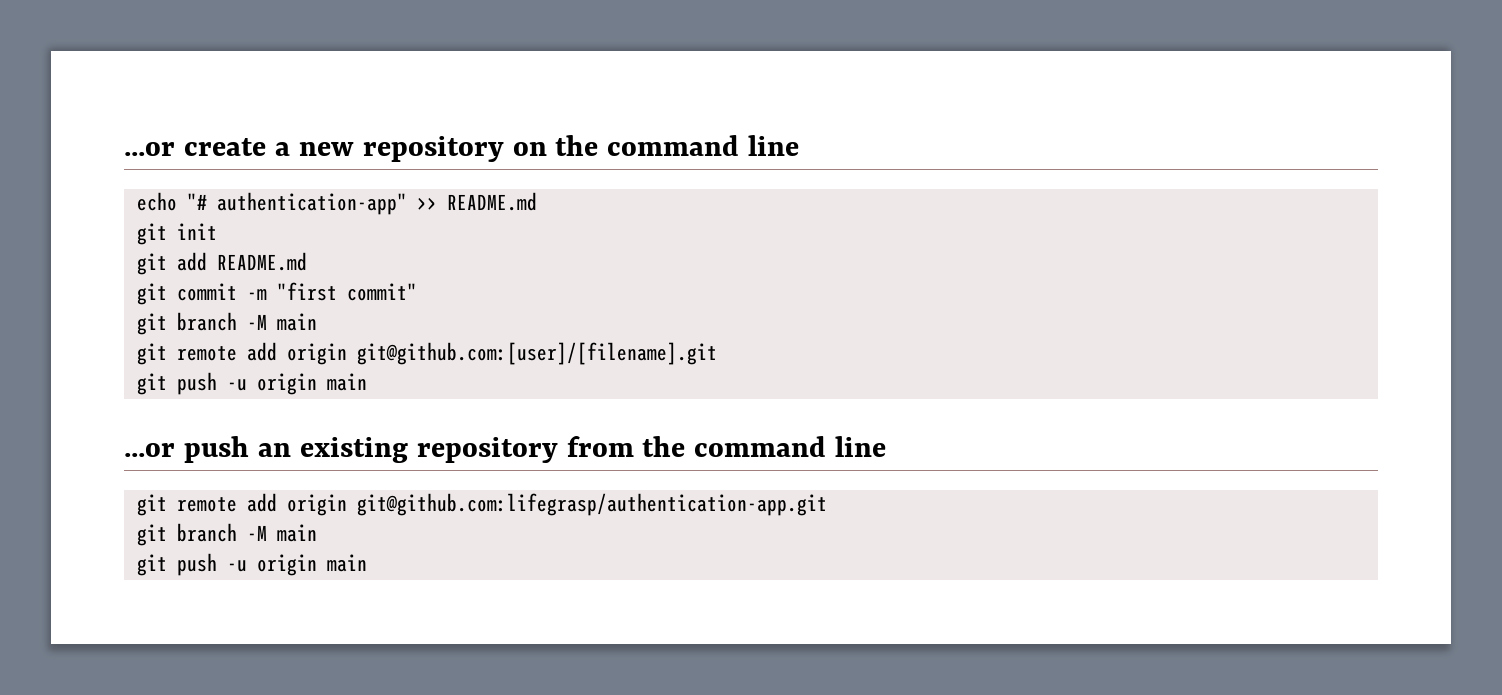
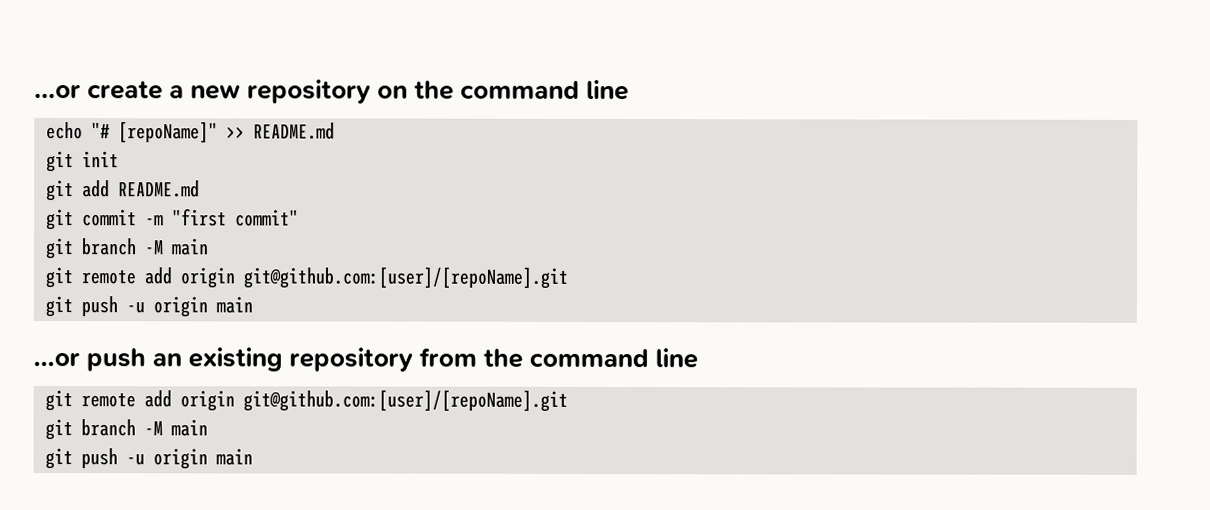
[217,192,408,215] authentication-app" -> [118,121,219,144] [repoName]"
[357,342,718,365] git@github.com:[user]/[filename].git -> [243,266,569,289] git@github.com:[user]/[repoName].git
[357,493,828,516] git@github.com:lifegrasp/authentication-app.git -> [243,389,569,412] git@github.com:[user]/[repoName].git

